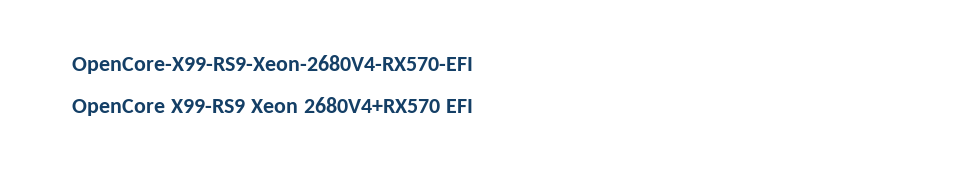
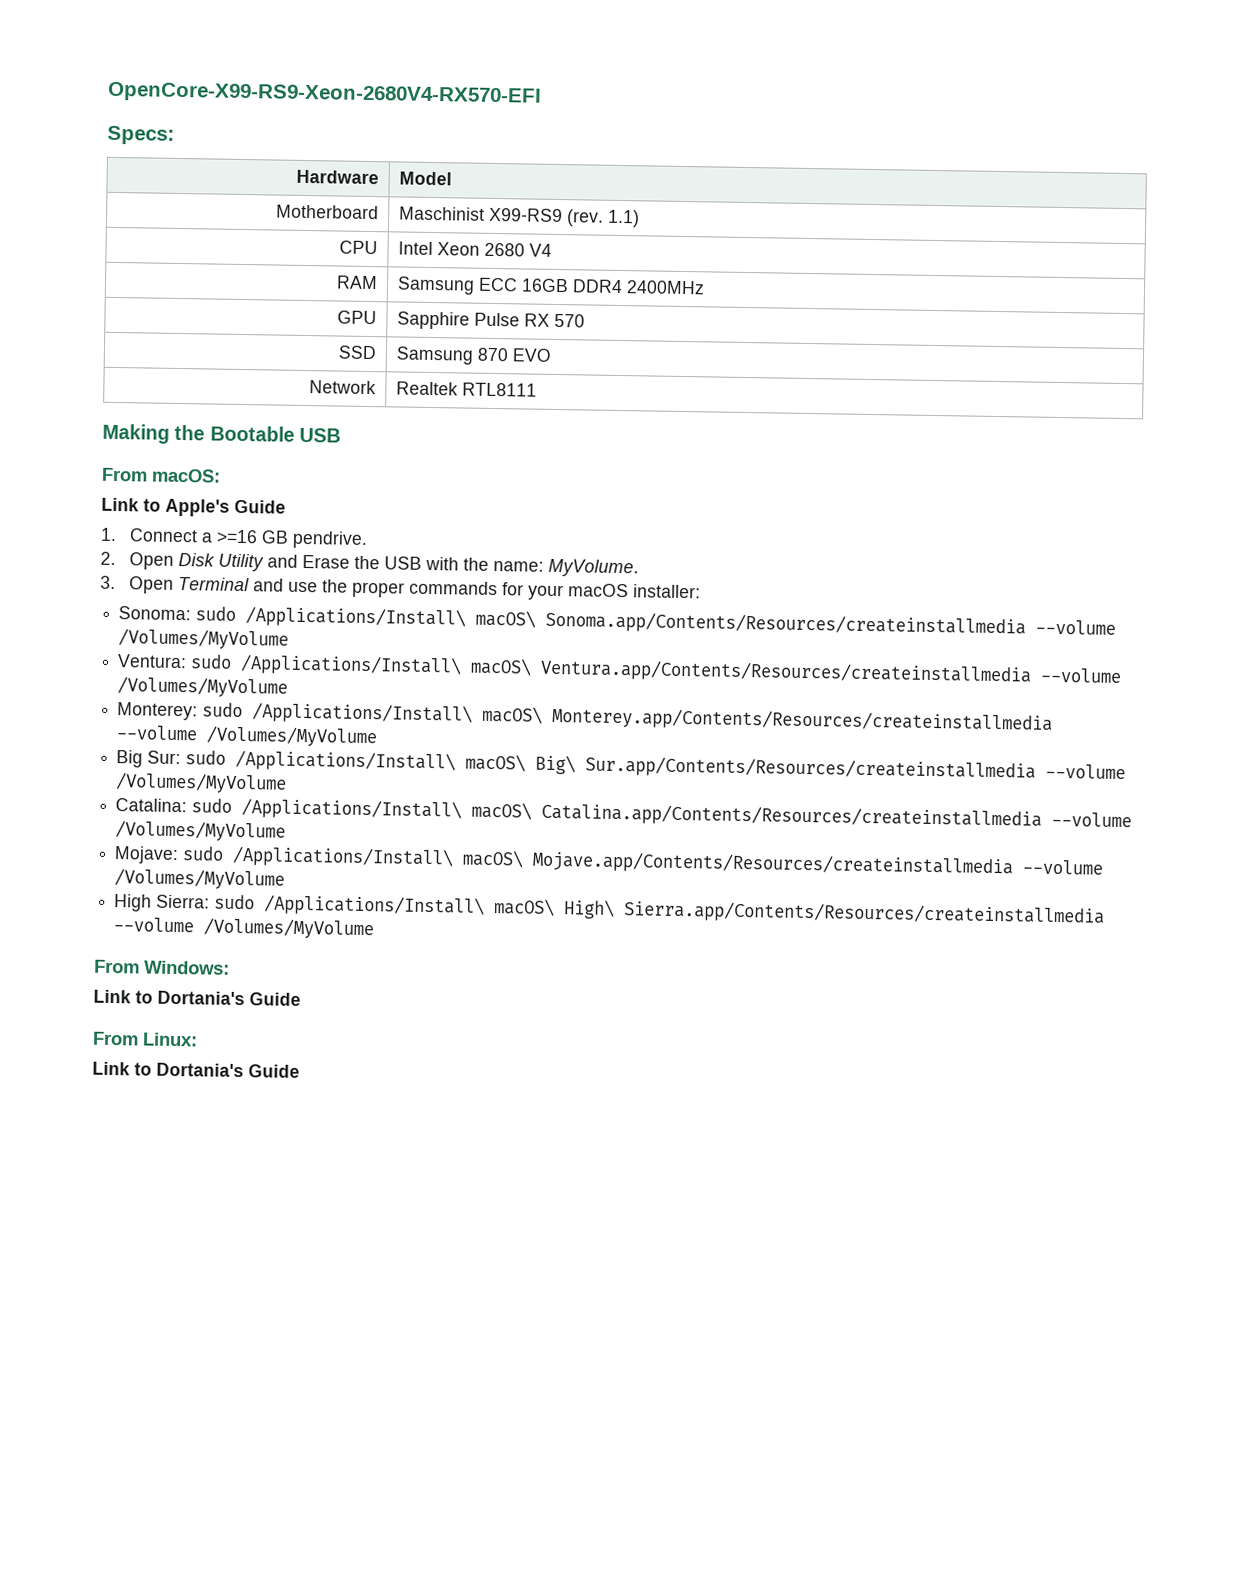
[72,97,473,116] OpenCore X99-RS9 Xeon 2680V4+RX570 EFI -> [107,125,175,145] [296,169,380,185] [398,171,452,186] [276,204,380,220] [398,206,640,228] [339,240,379,255] [397,241,552,257] [336,275,379,290] [396,276,705,295] [337,310,378,325] [396,311,585,330] [338,345,378,360] [395,346,552,365] [309,380,377,395] [395,381,537,397] [102,423,341,444] [101,467,221,483] [101,497,286,517] [100,527,368,549] [100,551,639,578] [100,575,701,601] [118,606,1117,638] [118,628,290,650] [117,654,1123,686] [117,676,289,698] [117,702,1054,734] [116,725,378,748] [116,749,1127,782] [115,772,288,794] [115,798,1133,830] [115,820,287,842] [114,845,1104,878] [114,868,286,890] [114,894,1106,927] [113,917,375,940] [94,959,230,975] [93,989,301,1007] [92,1031,198,1047] [92,1061,300,1078] Specs: // Hardware | Model // Motherboard | Maschinist X99-RS9 (rev. 1.1) // CPU | Intel Xeon 2680 V4 // RAM | Samsung ECC 16GB DDR4 2400MHz // GPU | Sapphire Pulse RX 570 // SSD | Samsung 870 EVO // Network | Realtek RTL8111 // Making the Bootable USB // From macOS: // Link to Apple's Guide // 1. Connect a >=16 GB pendrive. // 2. Open Disk Utility and Erase the USB with the name: MyVolume. // 3. Open Terminal and use the proper commands for your macOS installer: // Sonoma: sudo /Applications/Install\ macOS\ Sonoma.app/Contents/Resources/createinstallmedia --volume /Volumes/MyVolume // Ventura: sudo /Applications/Install\ macOS\ Ventura.app/Contents/Resources/createinstallmedia --volume /Volumes/MyVolume // Monterey: sudo /Applications/Install\ macOS\ Monterey.app/Contents/Resources/createinstallmedia --volume /Volumes/MyVolume // Big Sur: sudo /Applications/Install\ macOS\ Big\ Sur.app/Contents/Resources/createinstallmedia --volume /Volumes/MyVolume // Catalina: sudo /Applications/Install\ macOS\ Catalina.app/Contents/Resources/createinstallmedia --volume /Volumes/MyVolume // Mojave: sudo /Applications/Install\ macOS\ Mojave.app/Contents/Resources/createinstallmedia --volume /Volumes/MyVolume // High Sierra: sudo /Applications/Install\ macOS\ High\ Sierra.app/Contents/Resources/createinstallmedia --volume /Volumes/MyVolume // From Windows: // Link to Dortania's Guide // From Linux: // Link to Dortania's Guide

